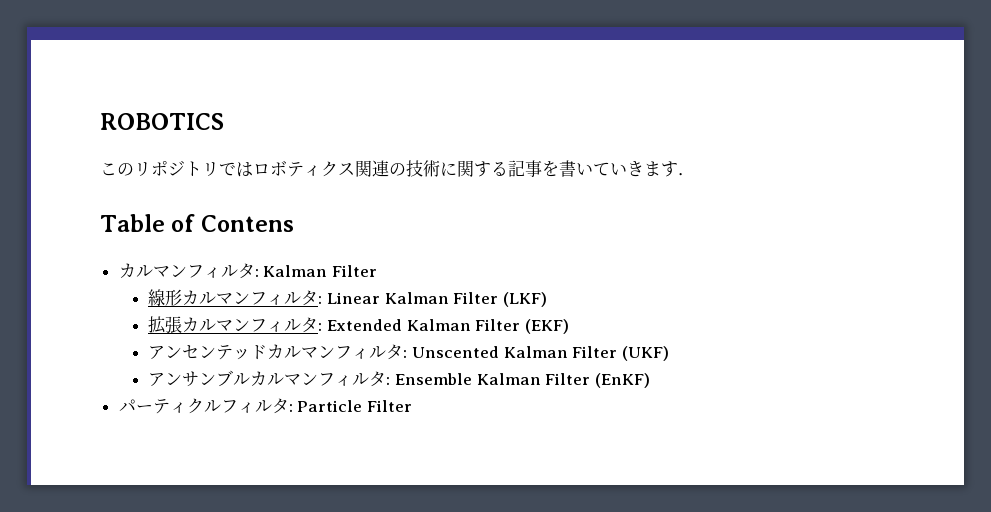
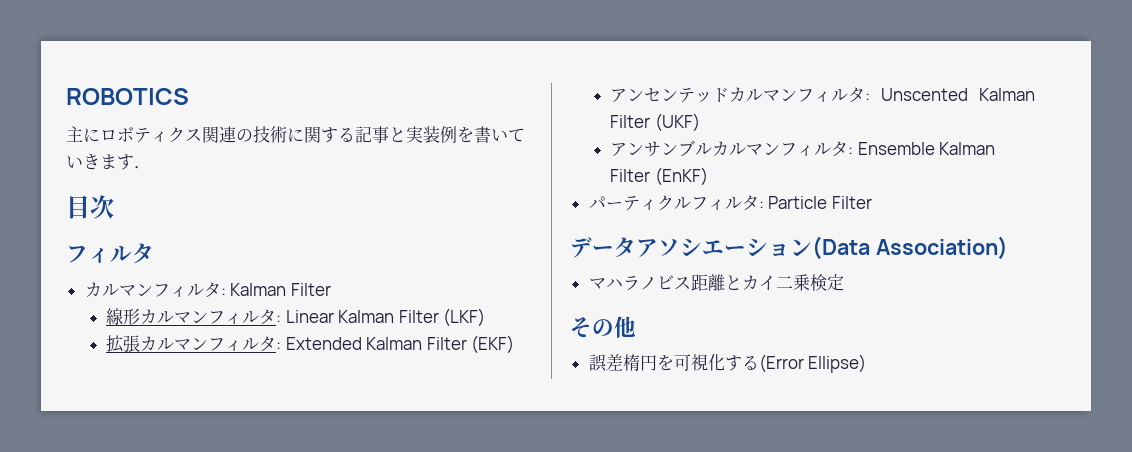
[100,160,253,177] このリポジトリでは -> [66,126,100,142] 主に
(542, 168) none -> [389,126,457,143] と実装例
[100,214,294,232] Table of Contens -> [66,195,114,219] [66,243,154,264] 目次 // フィルタ
(412, 406) none -> [570,236,1008,260] [588,274,844,291] [570,316,636,338] [588,354,867,373] // データアソシエーション(Data Association) // マハラノビス距離とカイ二乗検定 // その他 // 誤差楕円を可視化する(Error Ellipse)

